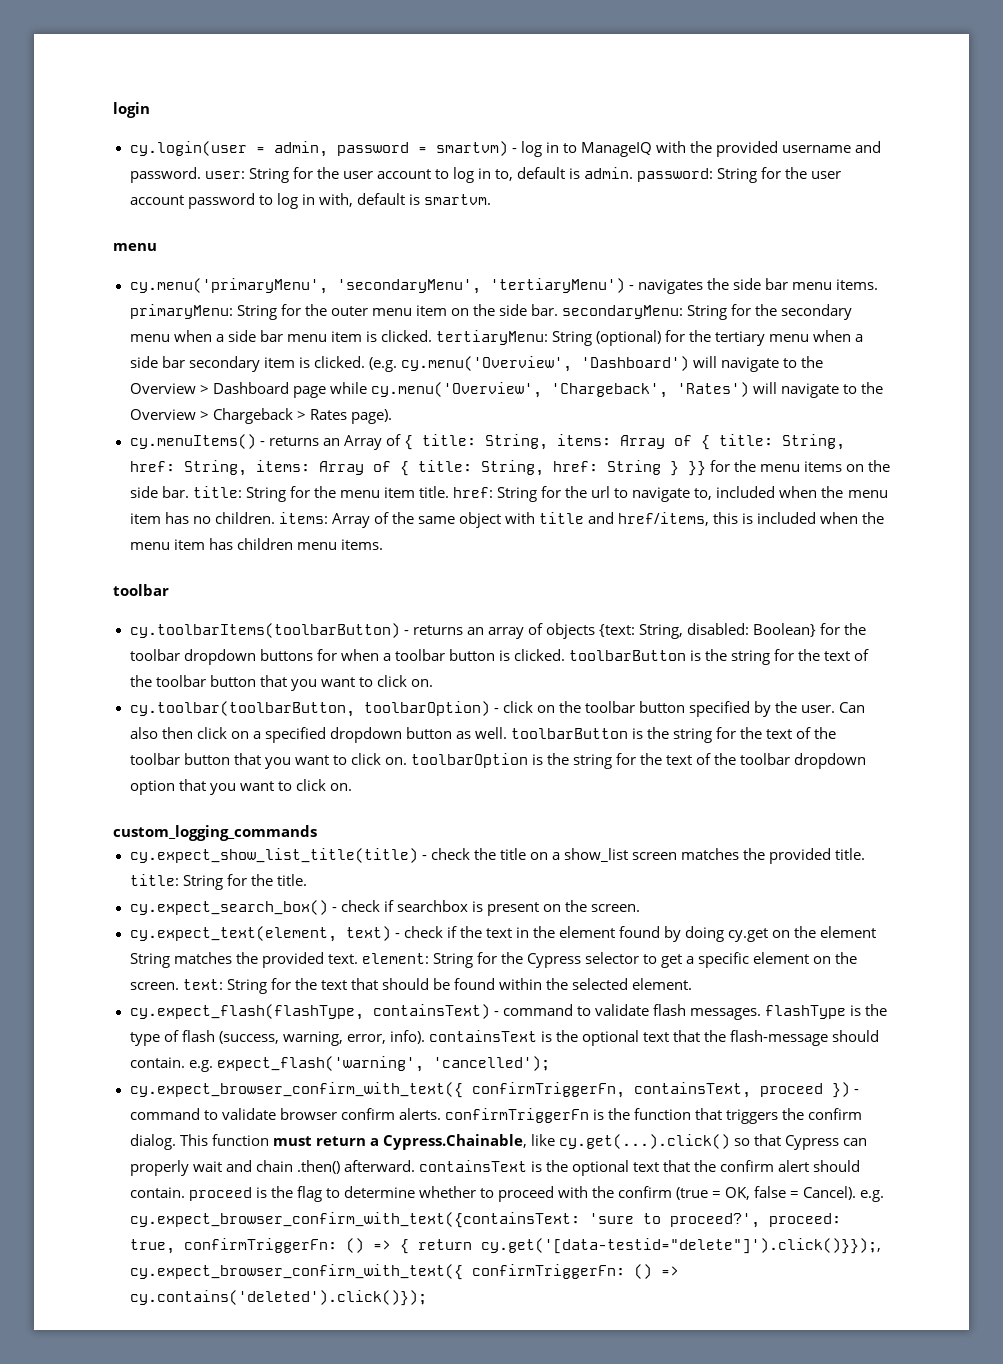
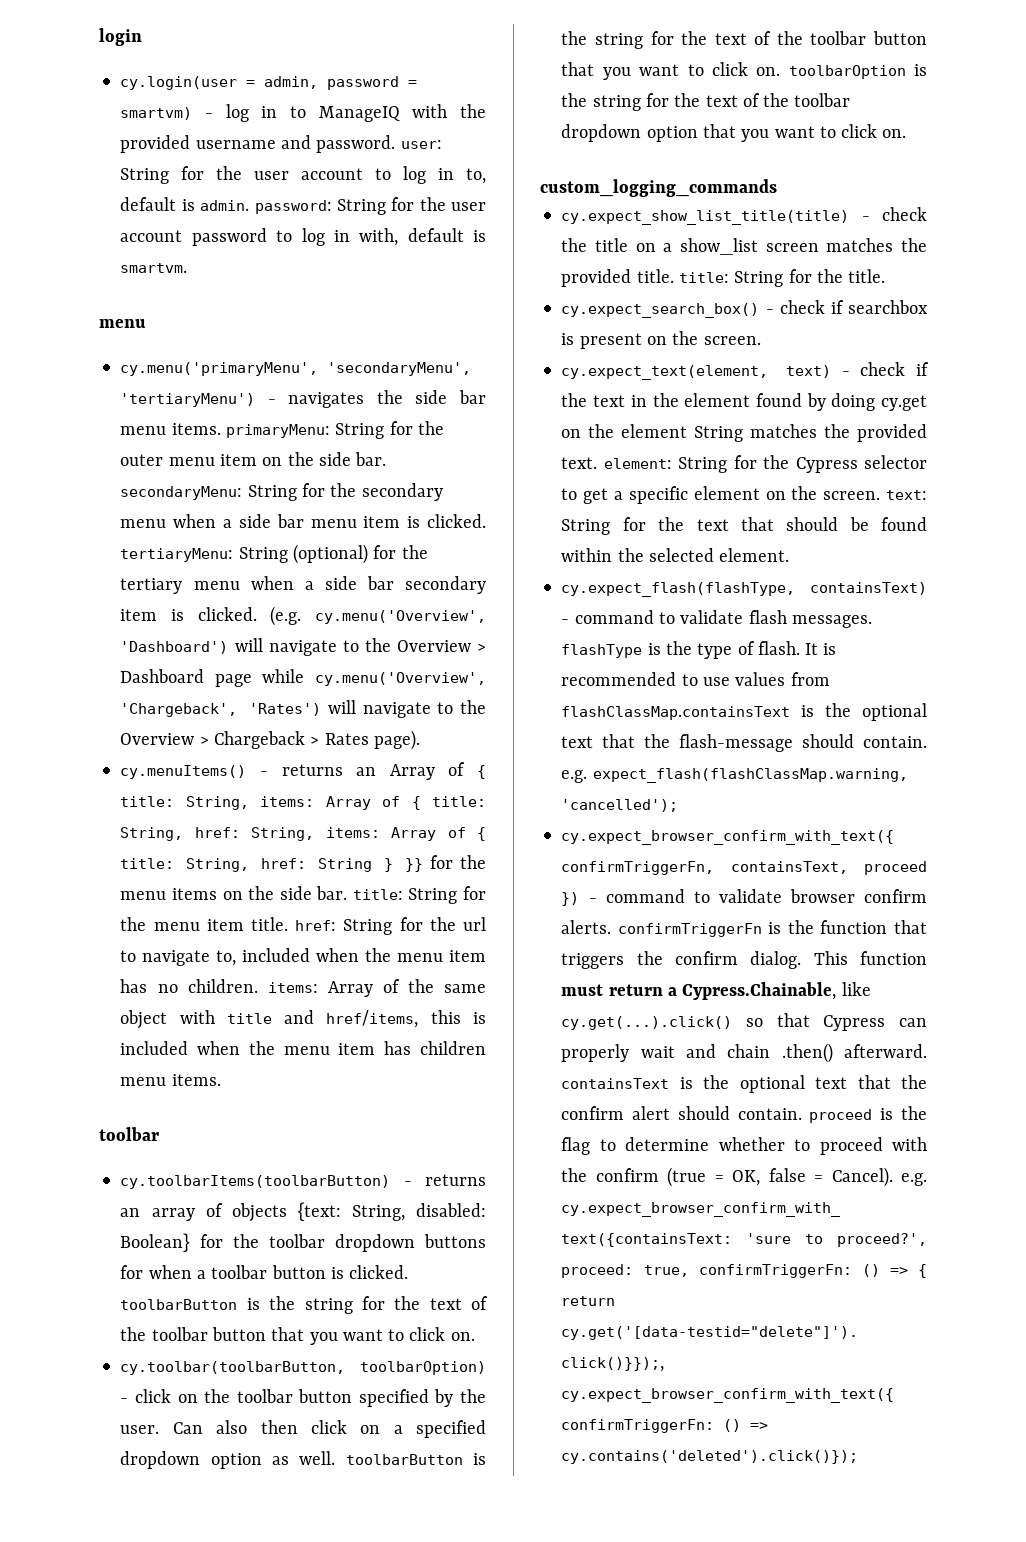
[405,727,452,739] button -> [210,1453,262,1469] option
[181,1030,537,1046] flash (success, warning, error, info). containsText -> [757,641,837,655] [561,672,830,686] [561,706,791,720] flash. It is recommended to use values from flashClassMap.containsText
[216,1056,424,1072] expect_flash('warning', -> [592,768,908,783] expect_flash(flashClassMap.warning,

